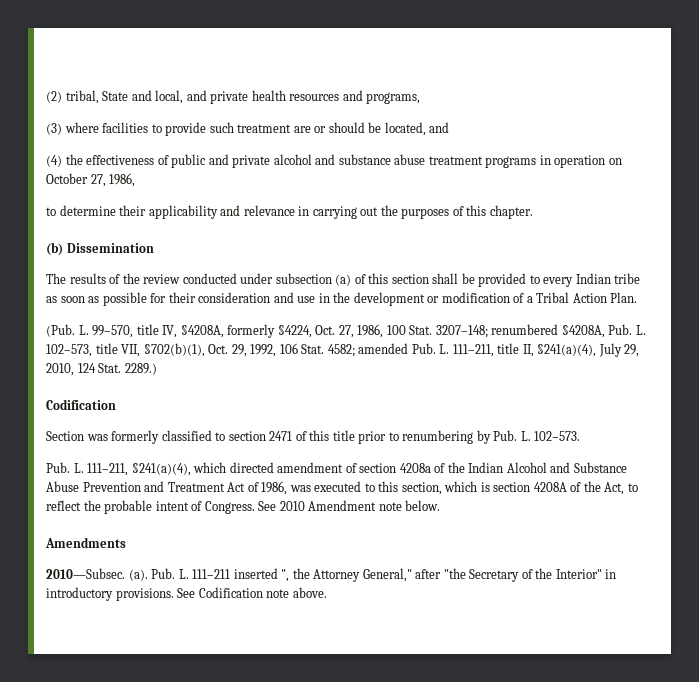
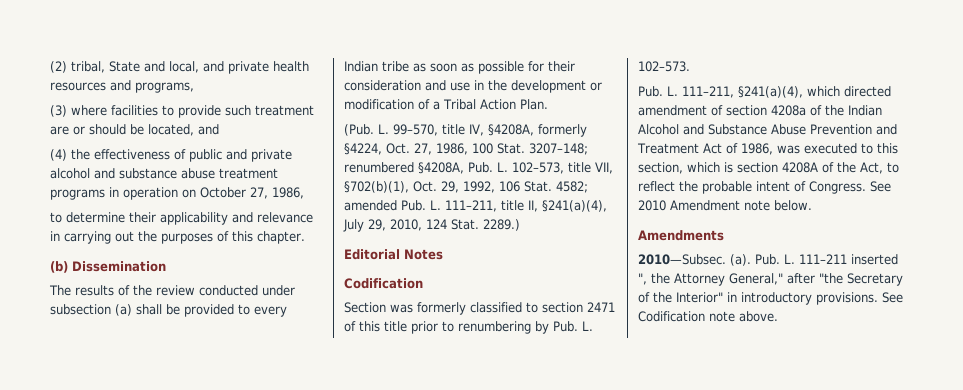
[354,273,429,284] of this section -> (132, 310) none
(157, 369) none -> [344,249,443,260] // Editorial Notes

